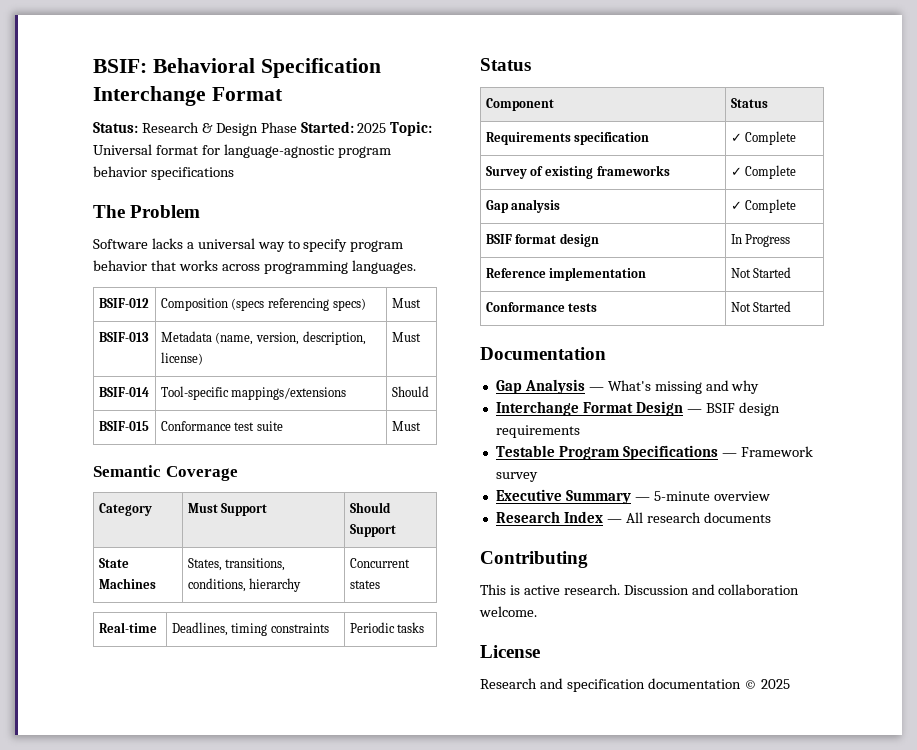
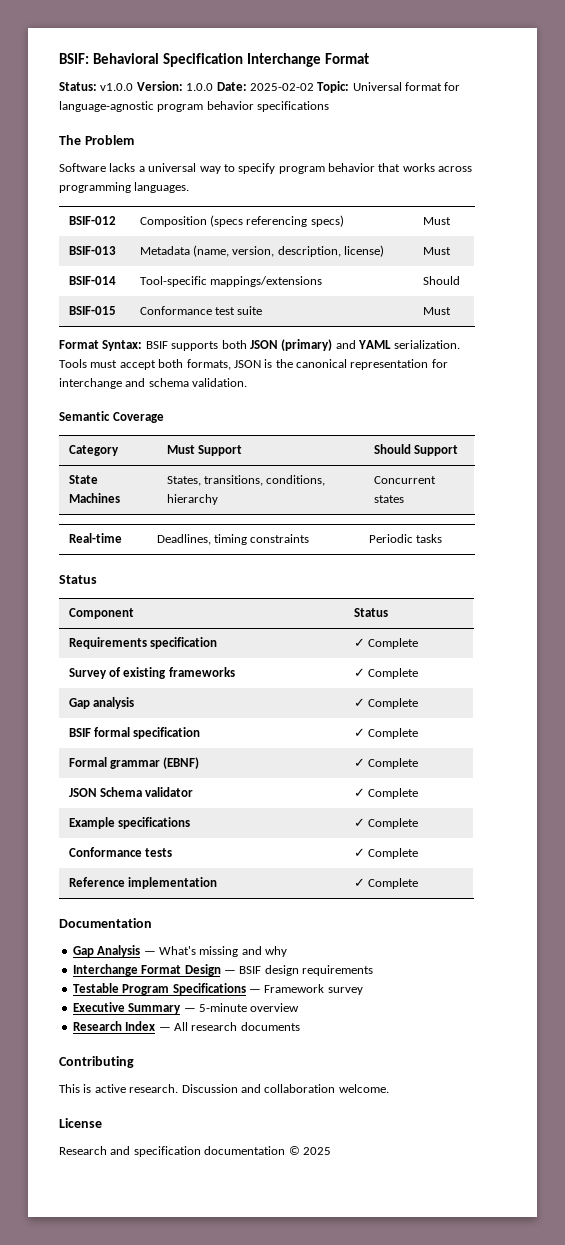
[141,121,387,136] Research & Design Phase Started: 2025 -> [100,81,314,91] v1.0.0 Version: 1.0.0 Date: 2025-02-02
(421, 426) none -> [59,339,461,351] [59,359,448,370] [59,378,248,389] // Format Syntax: BSIF supports both JSON (primary) and YAML serialization. Tools must accept both formats, JSON is the canonical representation for interchange and schema validation.
[515,233,600,247] [730,234,791,247] [485,267,647,281] [730,267,792,278] [485,302,598,312] [730,301,792,312] format design | In Progress // Reference implementation | Not Started // Conformance tests | Not Started -> [94,727,201,739] [353,728,419,739] [68,757,200,769] [353,758,419,769] [68,787,194,797] [353,788,419,799] [68,817,191,829] [353,818,419,829] [68,847,173,857] [353,848,419,859] [68,877,218,889] [353,878,419,889] formal specification | ✓ Complete // Formal grammar (EBNF) | ✓ Complete // JSON Schema validator | ✓ Complete // Example specifications | ✓ Complete // Conformance tests | ✓ Complete // Reference implementation | ✓ Complete

